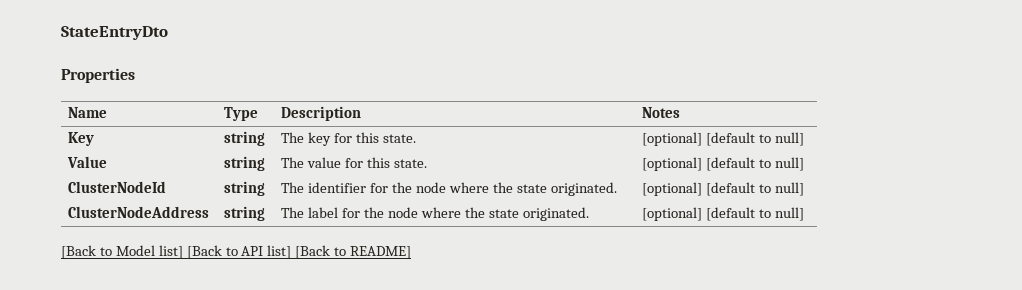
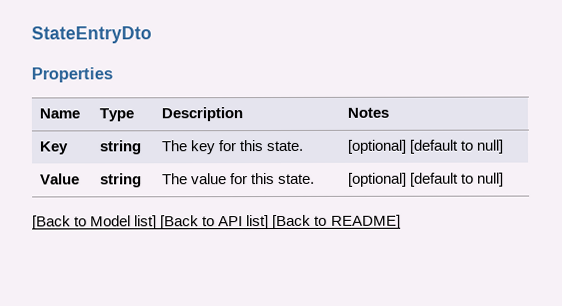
[68,181,167,193] [224,181,266,196] [281,182,617,196] [642,182,805,196] [68,206,210,218] [224,206,266,221] [281,207,589,221] [642,207,805,221] // ClusterNodeId | string | The identifier for the node where the state originated. | [optional] [default to null] // ClusterNodeAddress | string | The label for the node where the state originated. | [optional] [default to null] -> (504, 179) none

